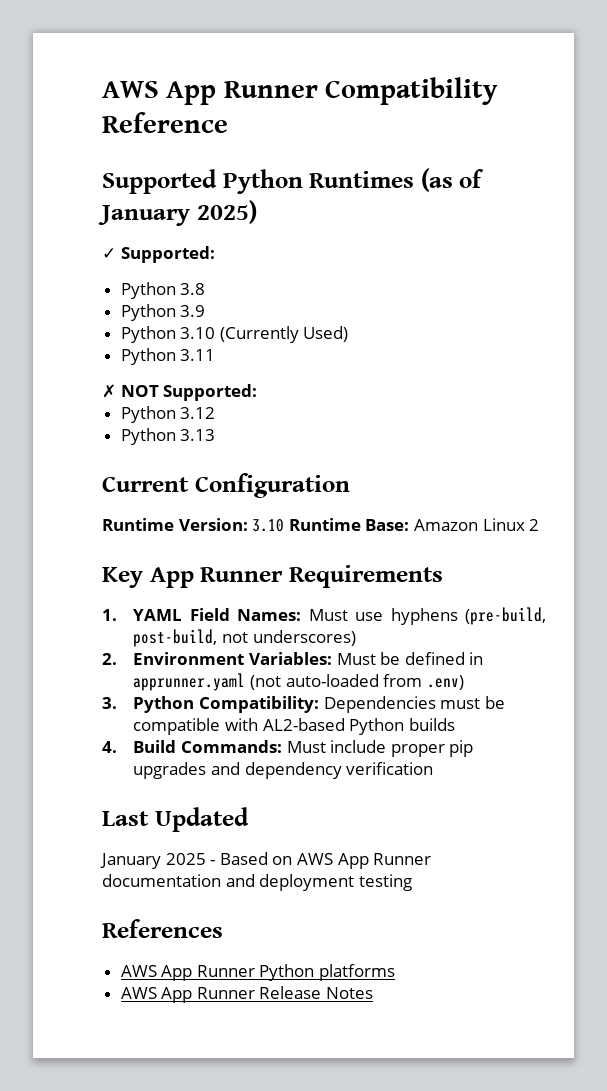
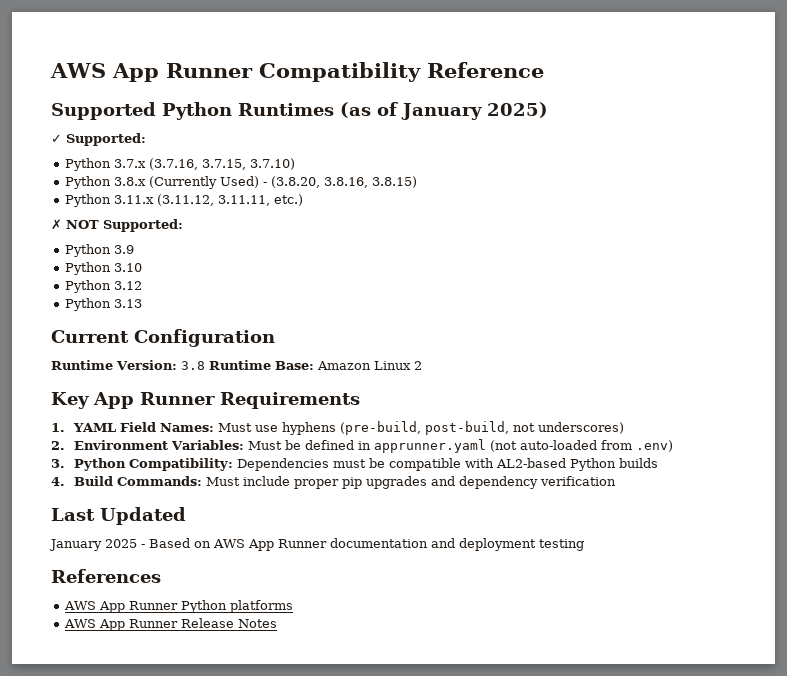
[180,283,206,295] [120,304,206,321] [120,326,349,343] [120,348,216,365] [102,384,258,401] 3.8 // Python 3.9 // Python 3.10 (Currently Used) // Python 3.11 // ✗ NOT Supported: -> [114,158,296,170] [65,176,418,189] [65,194,304,207] [51,219,183,232] [65,244,135,257] [65,262,143,275] 3.7.x (3.7.16, 3.7.15, 3.7.10) // Python 3.8.x (Currently Used) - (3.8.20, 3.8.16, 3.8.15) // Python 3.11.x (3.11.12, 3.11.11, etc.) // ✗ NOT Supported: // Python 3.9 // Python 3.10
[252,519,285,532] 3.10 -> [180,361,205,370] 3.8

